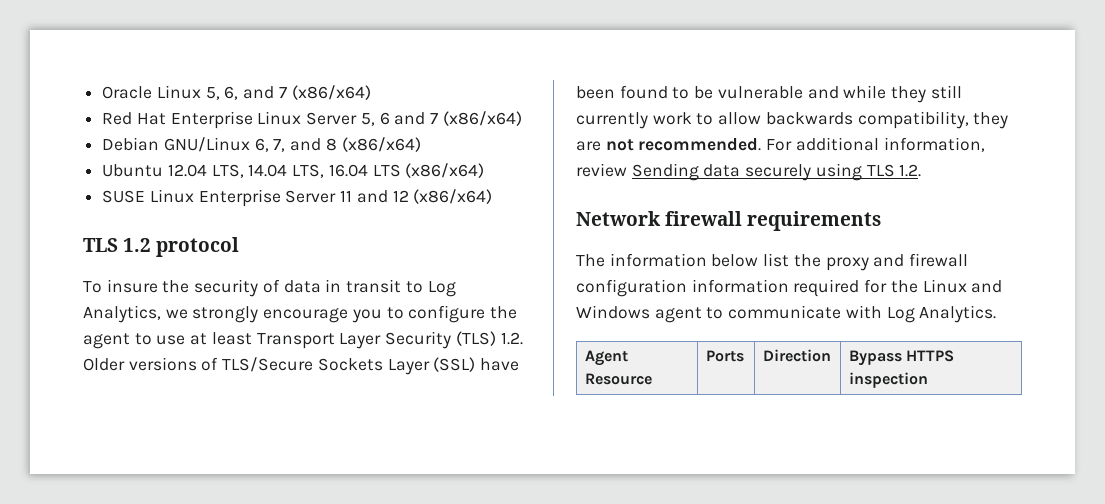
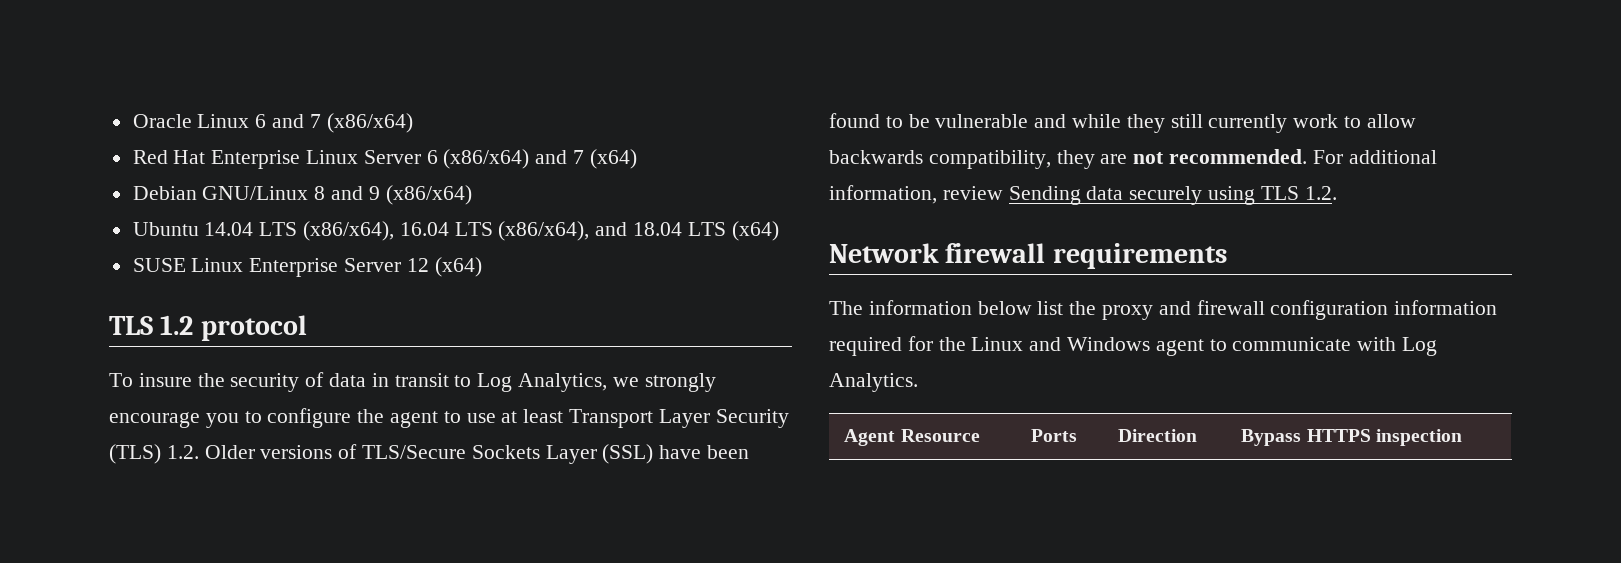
[205,86,239,100] 5, 6, -> [255,114,267,128] 6
[360,111,522,126] 5, 6 and 7 (x86/x64) -> [426,149,637,169] 6 (x86/x64) and 7 (x64)
[254,137,421,152] [102,163,485,178] 6, 7, and 8 (x86/x64) // Ubuntu 12.04 LTS, 14.04 LTS, 16.04 LTS (x86/x64) -> [314,185,472,205] [132,221,779,241] 8 and 9 (x86/x64) // Ubuntu 14.04 LTS (x86/x64), 16.04 LTS (x86/x64), and 18.04 LTS (x64)
[340,189,493,204] 11 and 12 (x86/x64) -> [406,257,482,277] 12 (x64)

